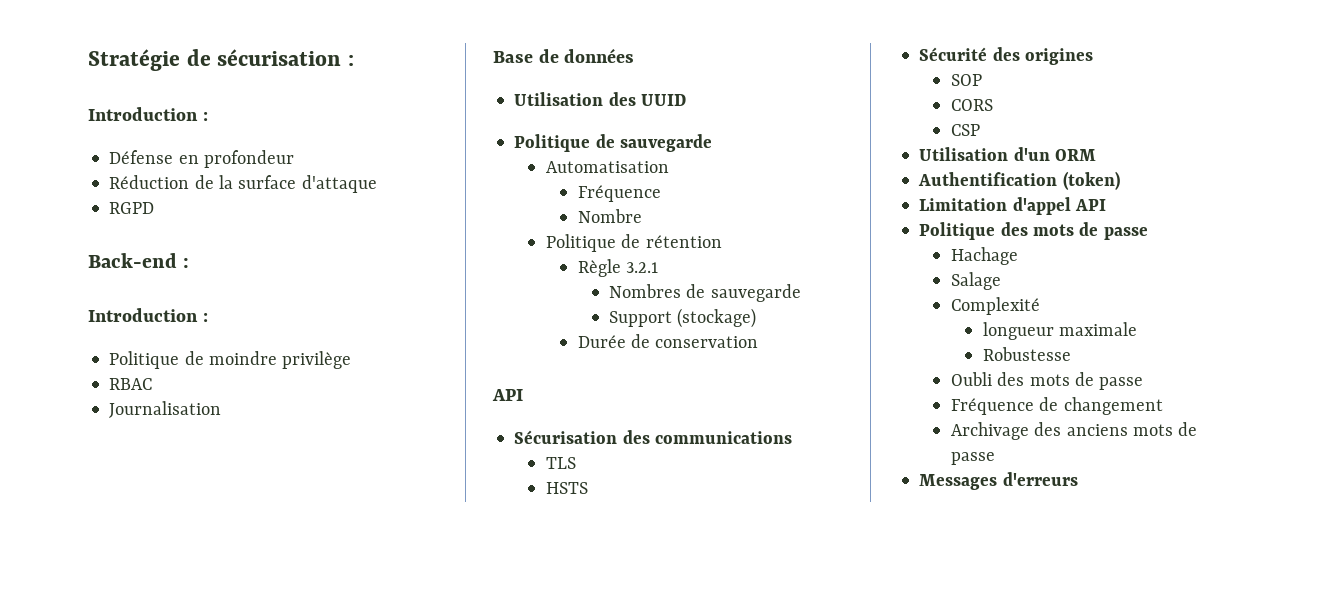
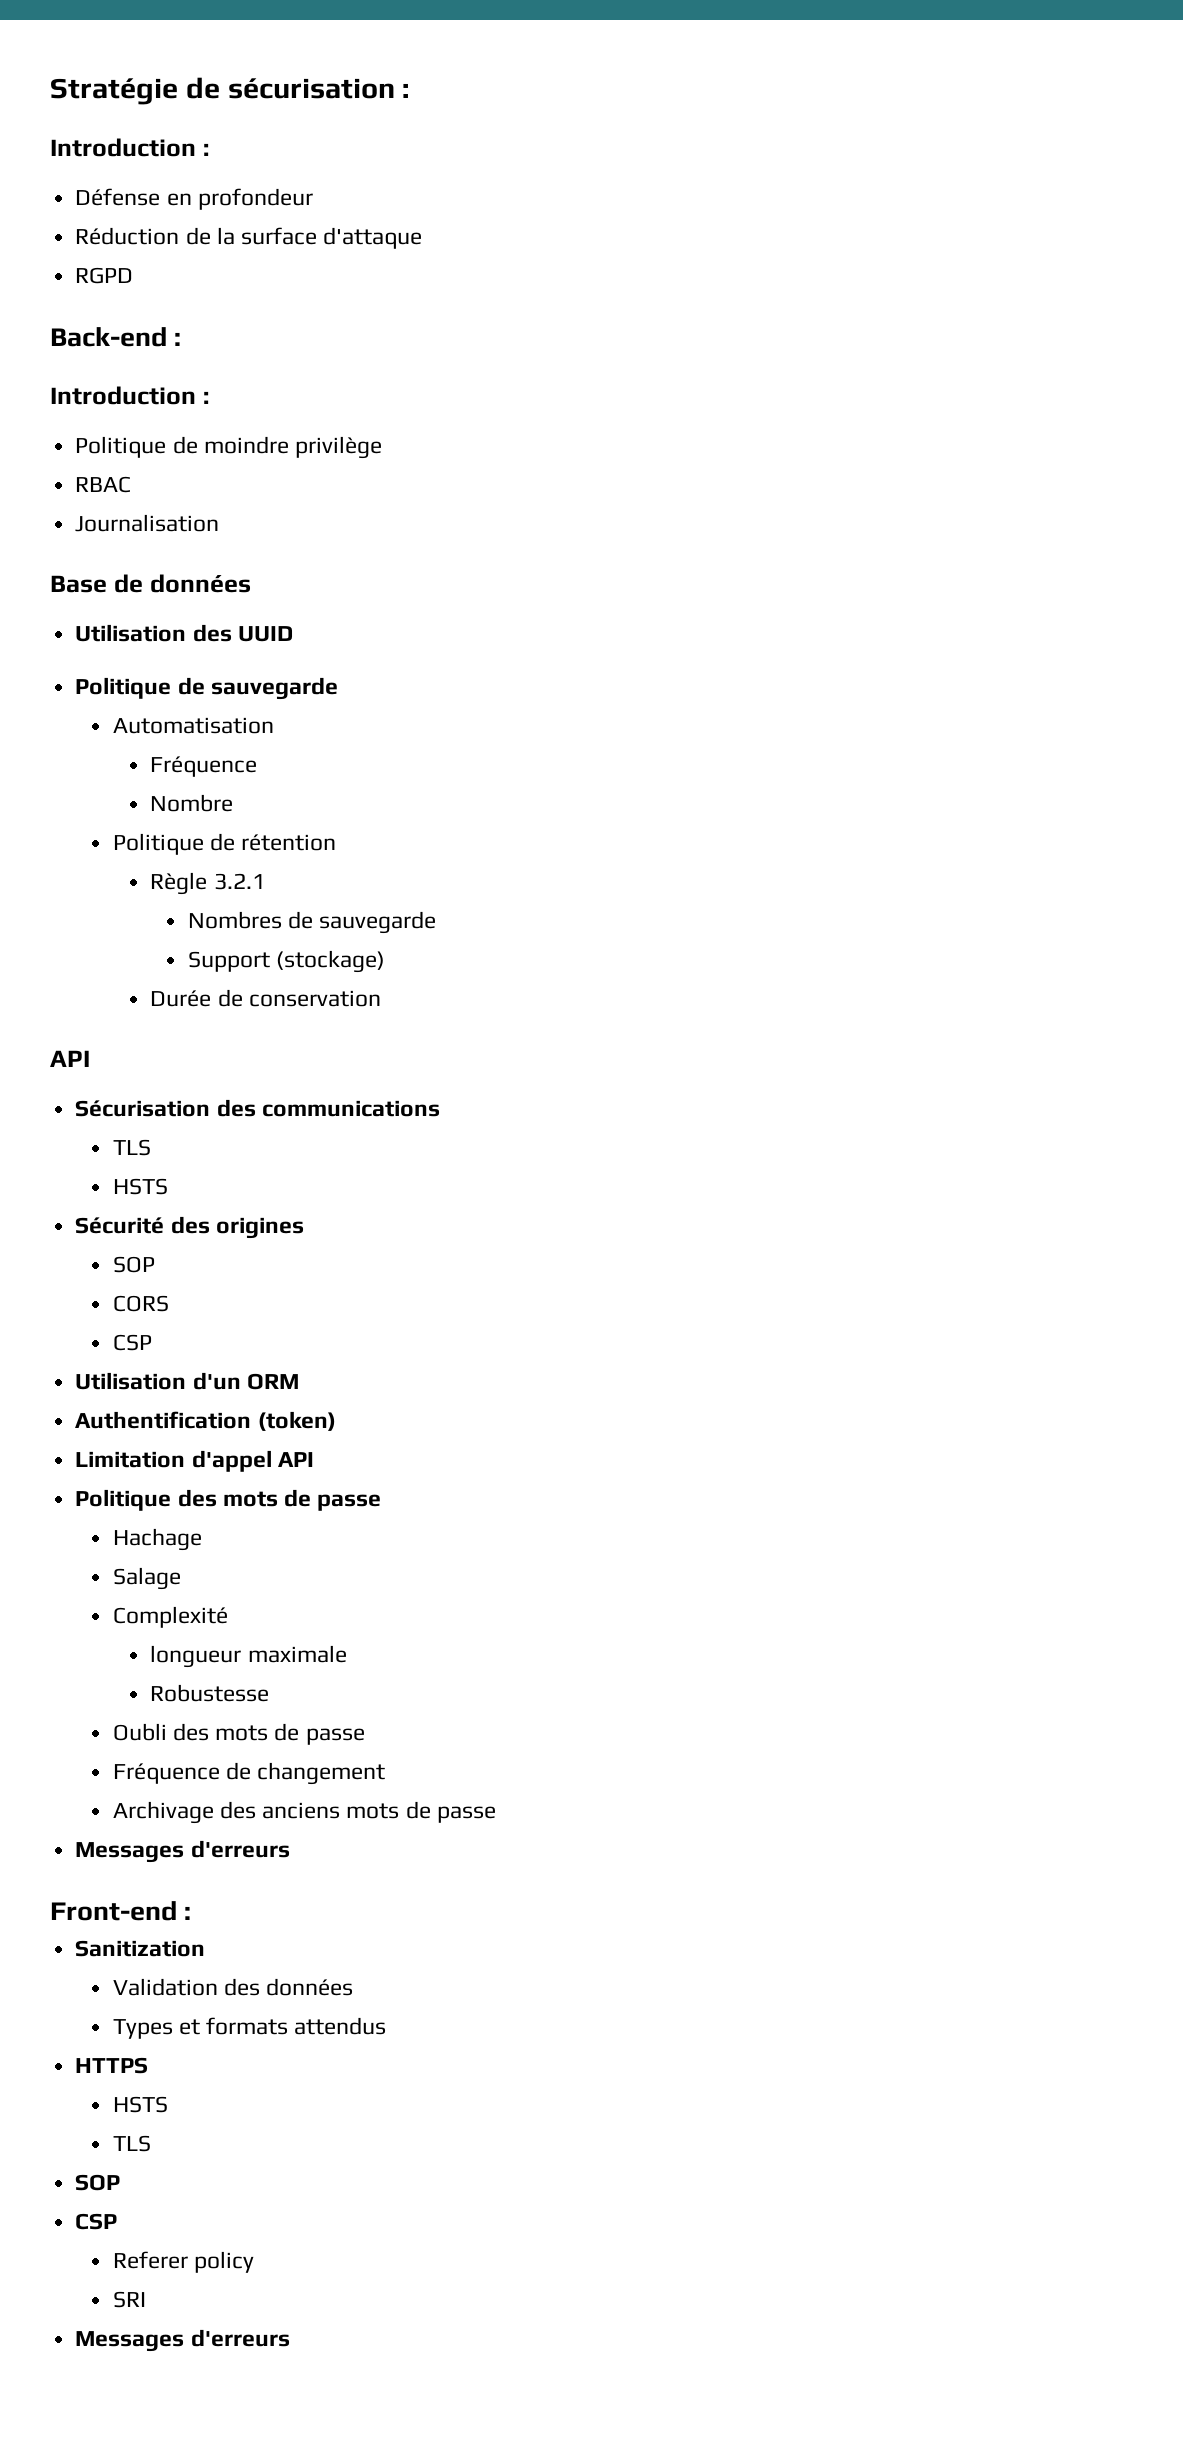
(1078, 479) none -> [50,1901,192,1921] [75,1940,206,1957] [112,1978,354,1996] [112,2017,387,2039] [75,2057,149,2074] [112,2096,168,2113] [112,2135,151,2152] [75,2174,121,2191] [75,2213,118,2230] [112,2251,255,2273] [112,2291,146,2308] [75,2329,290,2352] // Front-end : // Sanitization // Validation des données // Types et formats attendus // HTTPS // HSTS // TLS // SOP // CSP // Referer policy // SRI // Messages d'erreurs

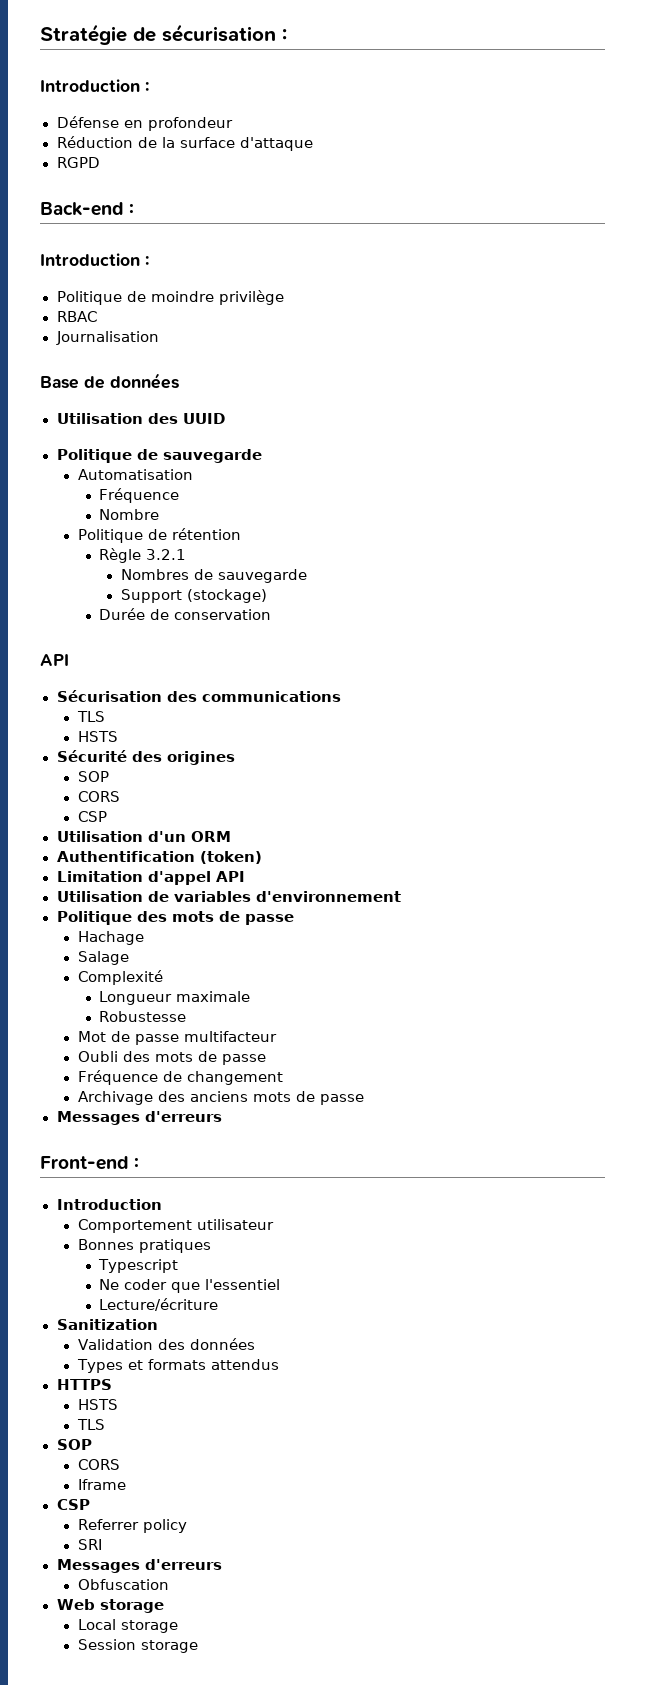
(314, 1459) none -> [56,891,401,902] // Utilisation de variables d'environnement
[150,1645,242,1668] longueur -> [99,991,173,1005] Longueur
(270, 1693) none -> [77,1031,277,1045] // Mot de passe multifacteur
(192, 1913) none -> [56,1199,162,1210] [77,1219,274,1233] [77,1239,211,1253] [98,1259,179,1273] [99,1279,281,1293] [99,1298,219,1311] // Introduction // Comportement utilisateur // Bonnes pratiques // Typescript // Ne coder que l'essentiel // Lecture/écriture
[75,2213,118,2230] [112,2251,188,2269] // CSP // Referer -> [77,1459,120,1470] [77,1479,126,1490] [56,1499,90,1510] [77,1519,139,1530] // CORS // Iframe // CSP // Referrer
(290, 2338) none -> [77,1579,169,1590] [56,1599,164,1613] [77,1619,178,1633] [77,1639,198,1653] // Obfuscation // Web storage // Local storage // Session storage

